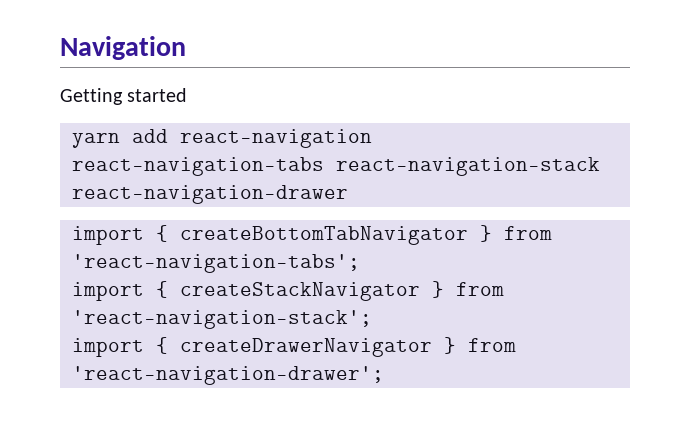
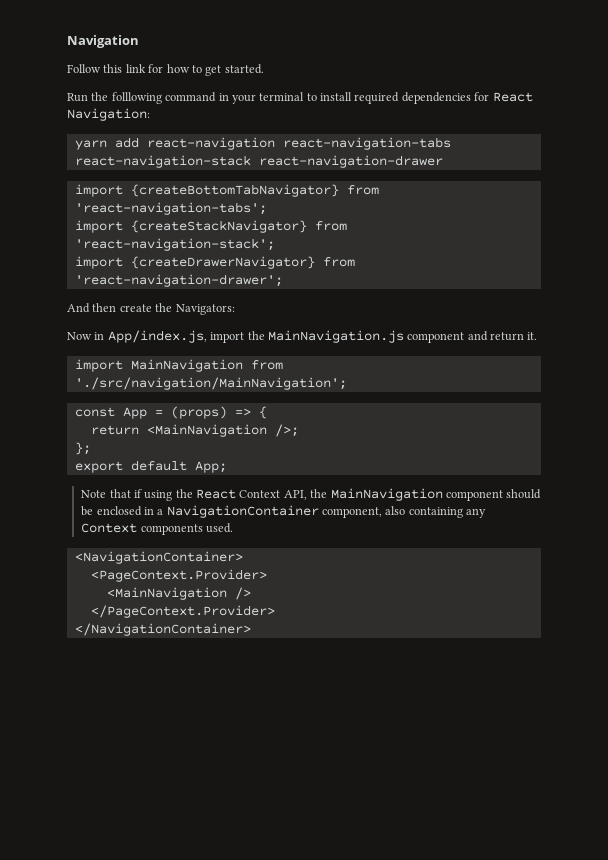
[60,88,188,105] Getting started -> [67,64,264,76] [67,92,533,104] [67,108,150,121] Follow this link for how to get started. // Run the folllowing command in your terminal to install required dependencies for React Navigation:
[156,225,492,245] { createBottomTabNavigator } -> [130,184,339,197] {createBottomTabNavigator}
[156,281,444,301] { createStackNavigator } -> [130,220,307,233] {createStackNavigator}
[156,337,456,357] { createDrawerNavigator } -> [130,256,315,269] {createDrawerNavigator}
(384, 375) none -> [67,303,235,315] [67,330,538,343] [74,359,283,372] [74,377,347,390] [74,406,267,419] [90,424,299,437] [74,442,91,455] [74,460,227,473] [81,488,542,501] [81,505,487,518] [81,523,233,535] [74,551,243,564] [90,569,267,582] [106,587,251,600] [90,605,275,618] [74,623,251,636] // And then create the Navigators: // Now in App/index.js, import the MainNavigation.js component and return it. // import MainNavigation from './src/navigation/MainNavigation'; // const App = (props) => { // return <MainNavigation />; // }; // export default App; // Note that if using the React Context API, the MainNavigation component should be enclosed in a NavigationContainer component, also containing any Context components used. // <NavigationContainer> // <PageContext.Provider> // <MainNavigation /> // </PageContext.Provider> // </NavigationContainer>

